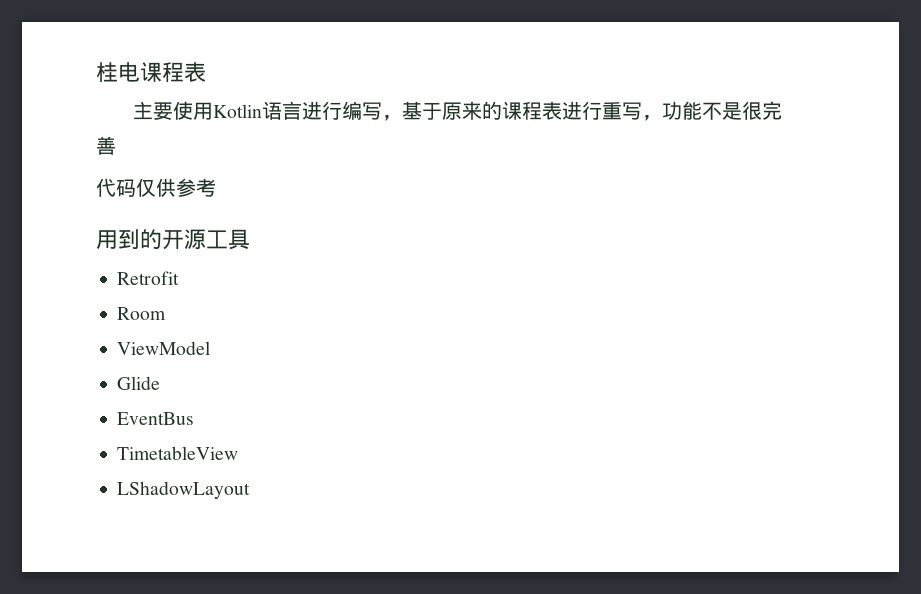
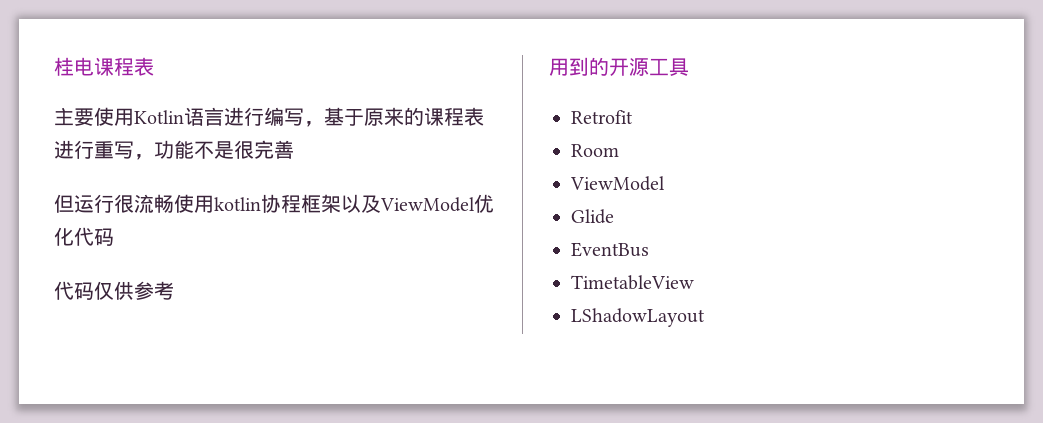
(116, 145) none -> [54,194,494,213] [54,227,114,246] // 但运行很流畅使用kotlin协程框架以及ViewModel优化代码

